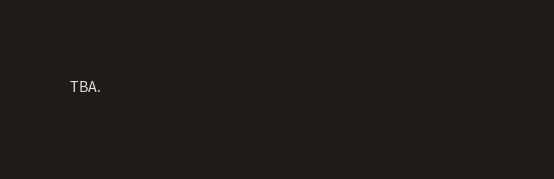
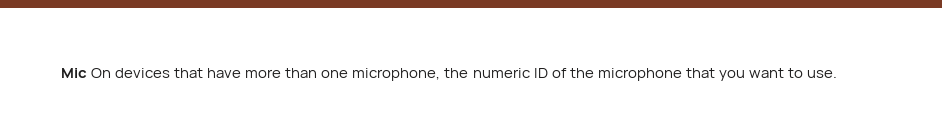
[70,81,101,92] TBA. -> [61,68,837,81] Mic On devices that have more than one microphone, the numeric ID of the microphone that you want to use.

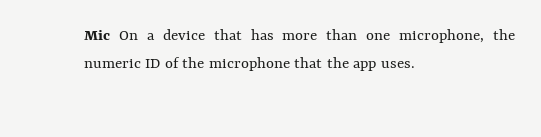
[115,68,242,78] devices that have -> [146,29,274,40] a device that has
[718,68,837,81] you want to use. -> [326,57,415,71] the app uses.

